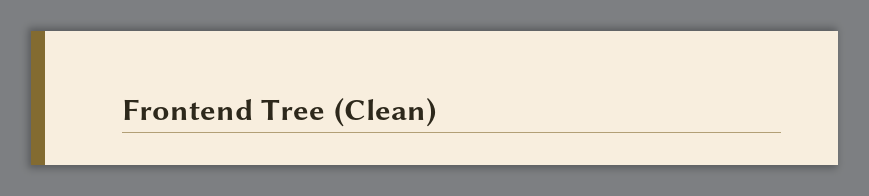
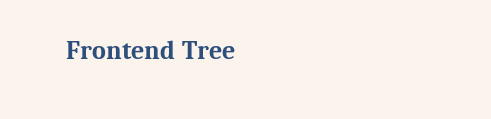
[333,98,436,127] (Clean) -> (236, 50) none

